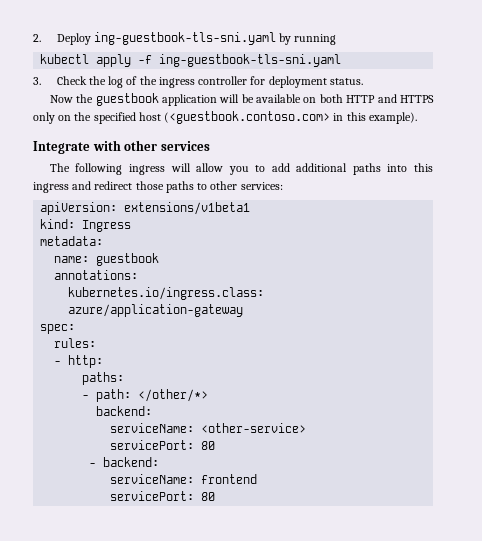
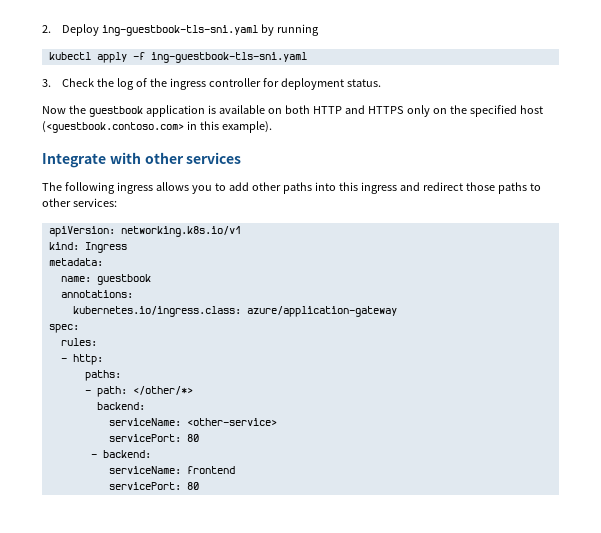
[219,94,254,103] will be -> [207,105,216,114] is
[170,163,224,172] will allow -> [155,182,189,191] allows
[296,163,348,172] additional -> [251,182,281,191] other
[124,202,251,215] extensions/v1beta1 -> [120,226,241,237] networking.k8s.io/v1

